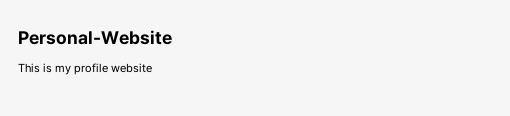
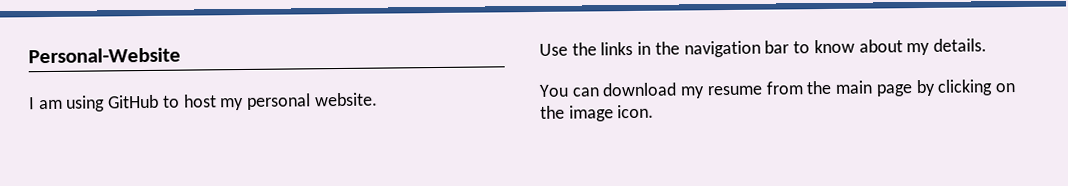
[18,63,153,75] This is my profile website -> [29,92,378,112] [539,38,987,58] [539,79,1016,99] [540,104,655,122] I am using GitHub to host my personal website. // Use the links in the navigation bar to know about my details. // You can download my resume from the main page by clicking on the image icon.

